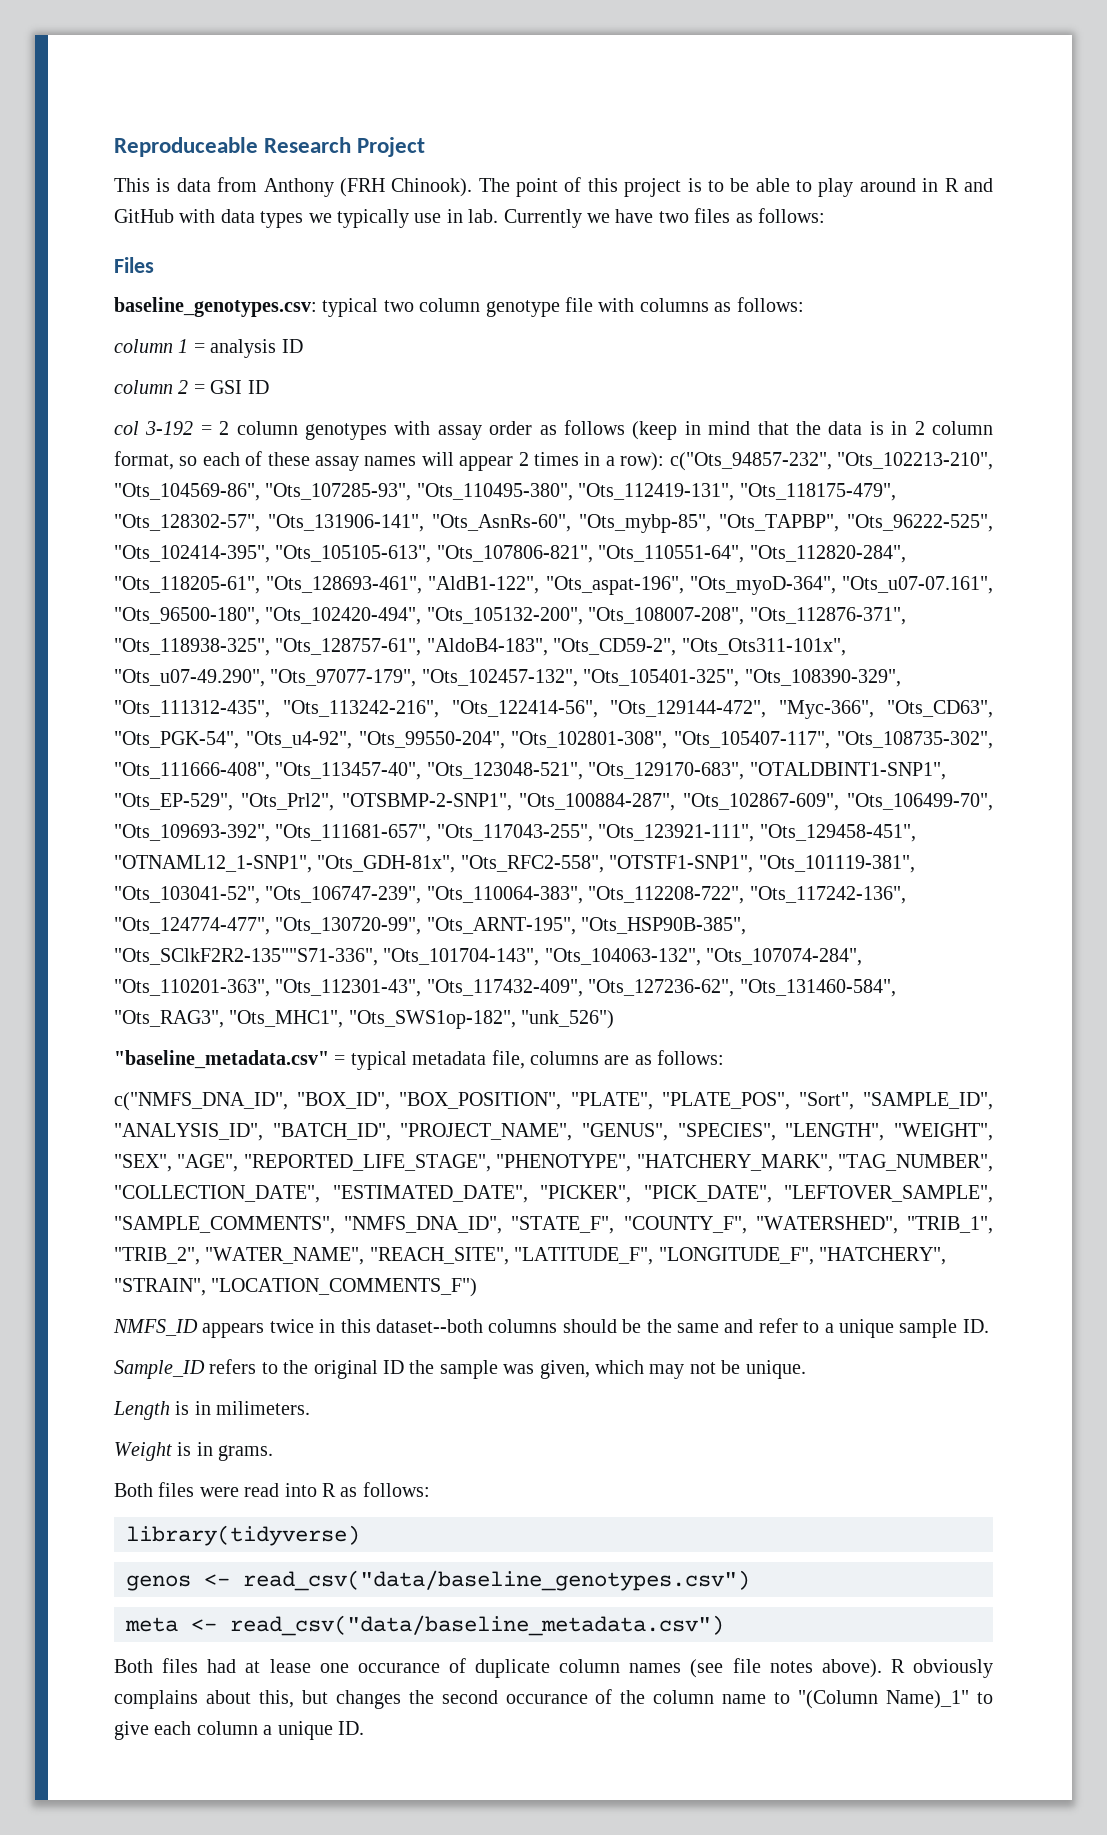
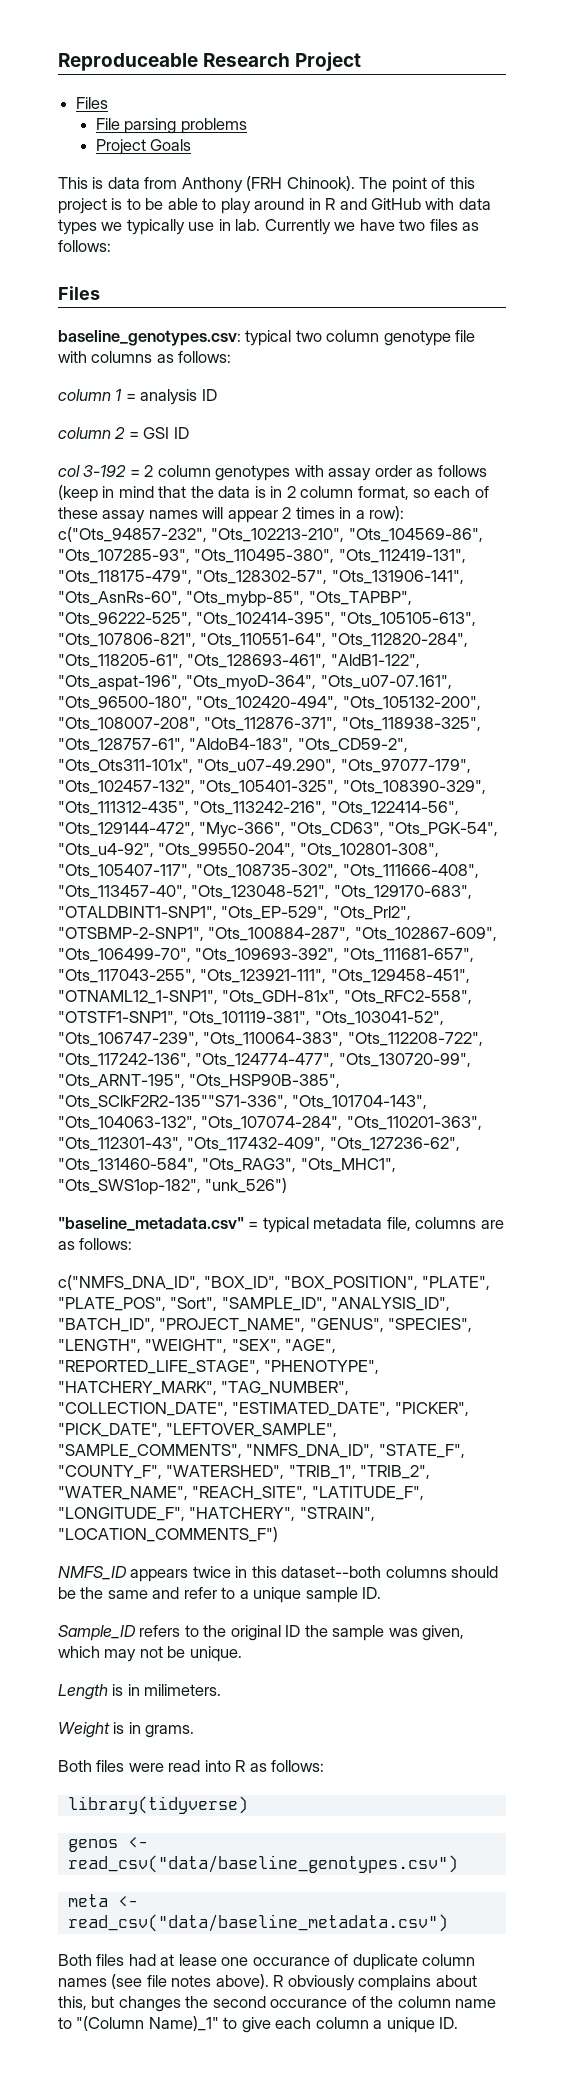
(426, 147) none -> [76,97,109,109] [95,118,247,134] [95,139,192,155] // Files // File parsing problems // Project Goals

